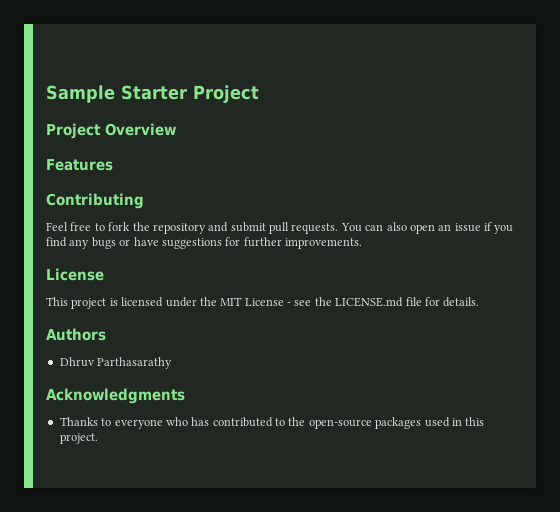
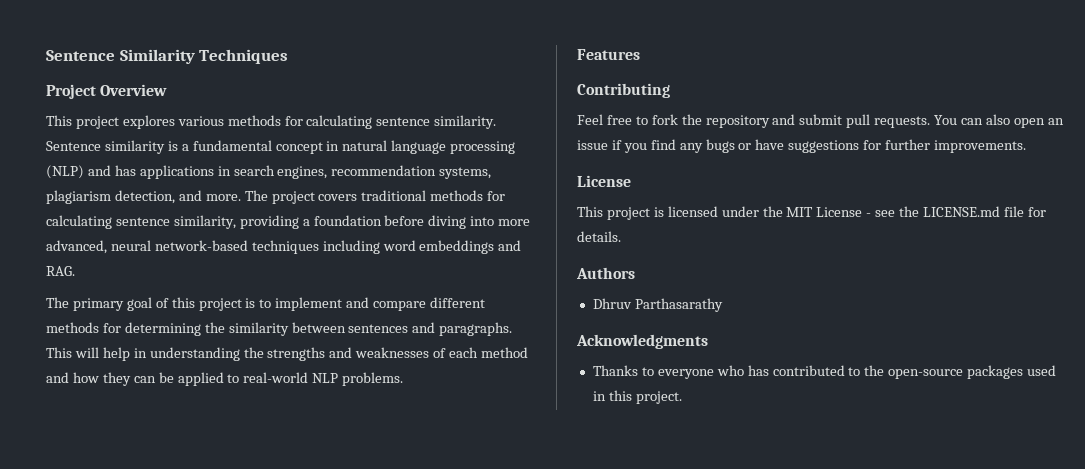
[46,85,259,103] Sample Starter Project -> [46,49,289,64] Sentence Similarity Techniques
(176, 129) none -> [46,115,497,129] [46,140,516,154] [46,165,492,179] [46,190,506,204] [46,215,531,229] [46,240,522,254] [46,266,75,276] [46,297,486,311] [46,322,513,336] [46,347,529,361] [46,372,404,386] // This project explores various methods for calculating sentence similarity. Sentence similarity is a fundamental concept in natural language processing (NLP) and has applications in search engines, recommendation systems, plagiarism detection, and more. The project covers traditional methods for calculating sentence similarity, providing a foundation before diving into more advanced, neural network-based techniques including word embeddings and RAG. // The primary goal of this project is to implement and compare different methods for determining the similarity between sentences and paragraphs. This will help in understanding the strengths and weaknesses of each method and how they can be applied to real-world NLP problems.

